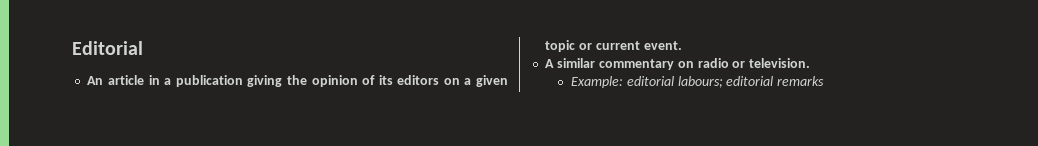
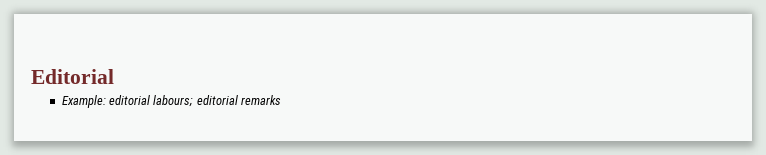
[87,75,509,87] [545,40,682,52] [545,58,811,70] // An article in a publication giving the opinion of its editors on a given topic or current event. // A similar commentary on radio or television. -> (114, 76) none

